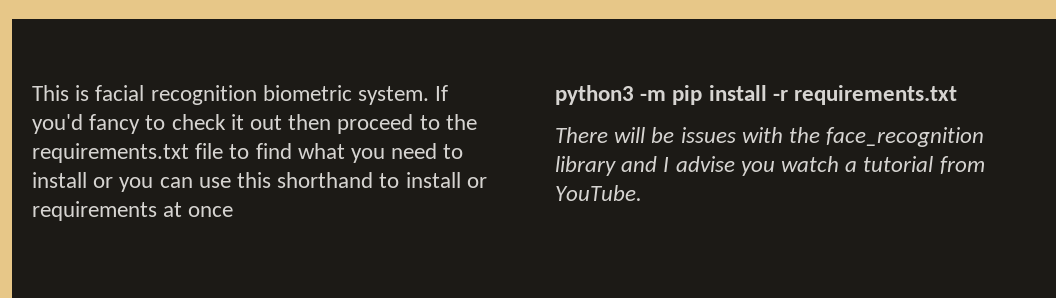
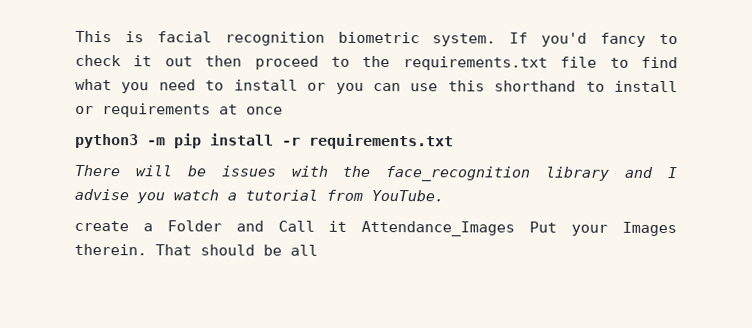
(642, 193) none -> [74,220,678,237] [74,243,318,256] // create a Folder and Call it Attendance_Images Put your Images therein. That should be all

